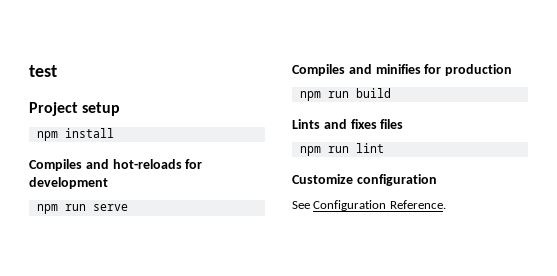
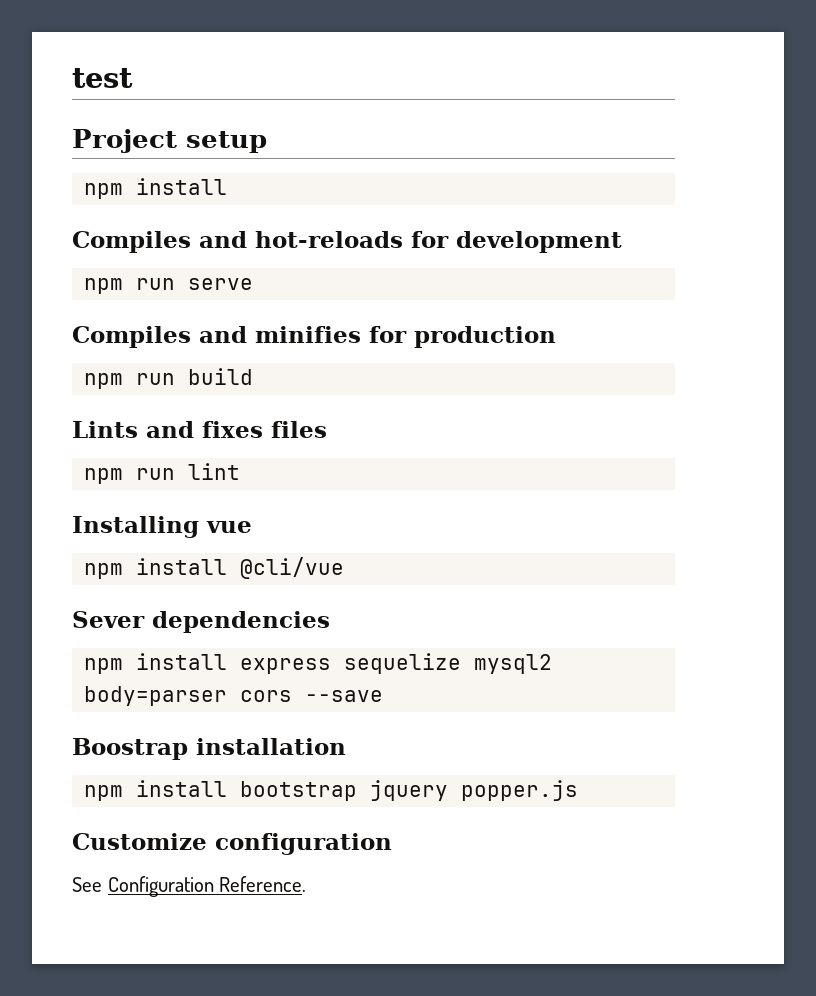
(384, 148) none -> [72,516,252,538] [84,557,345,579] [72,611,330,633] [84,653,553,674] [84,686,384,706] [72,738,346,760] [84,780,579,801] // Installing vue // npm install @cli/vue // Sever dependencies // npm install express sequelize mysql2 body=parser cors --save // Boostrap installation // npm install bootstrap jquery popper.js

